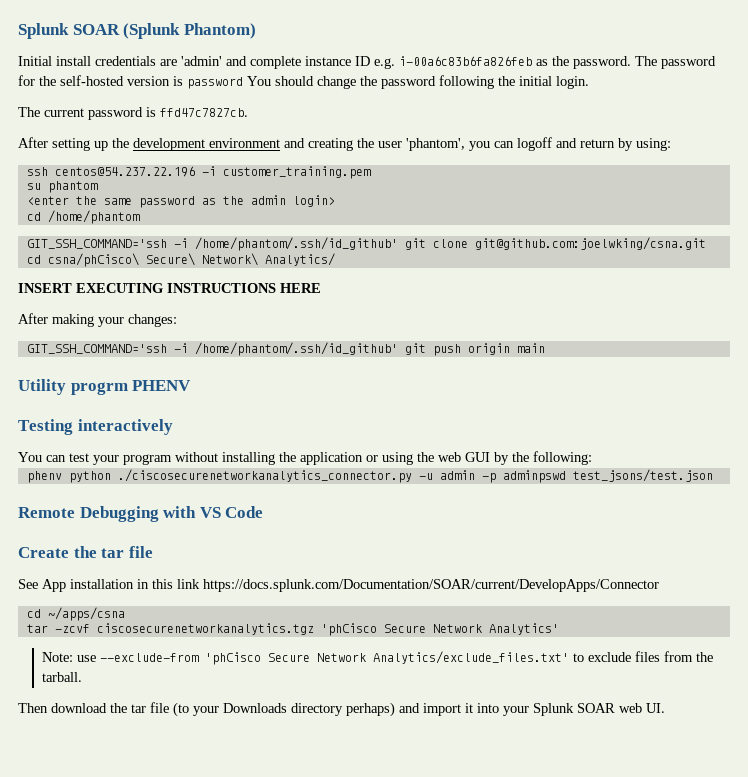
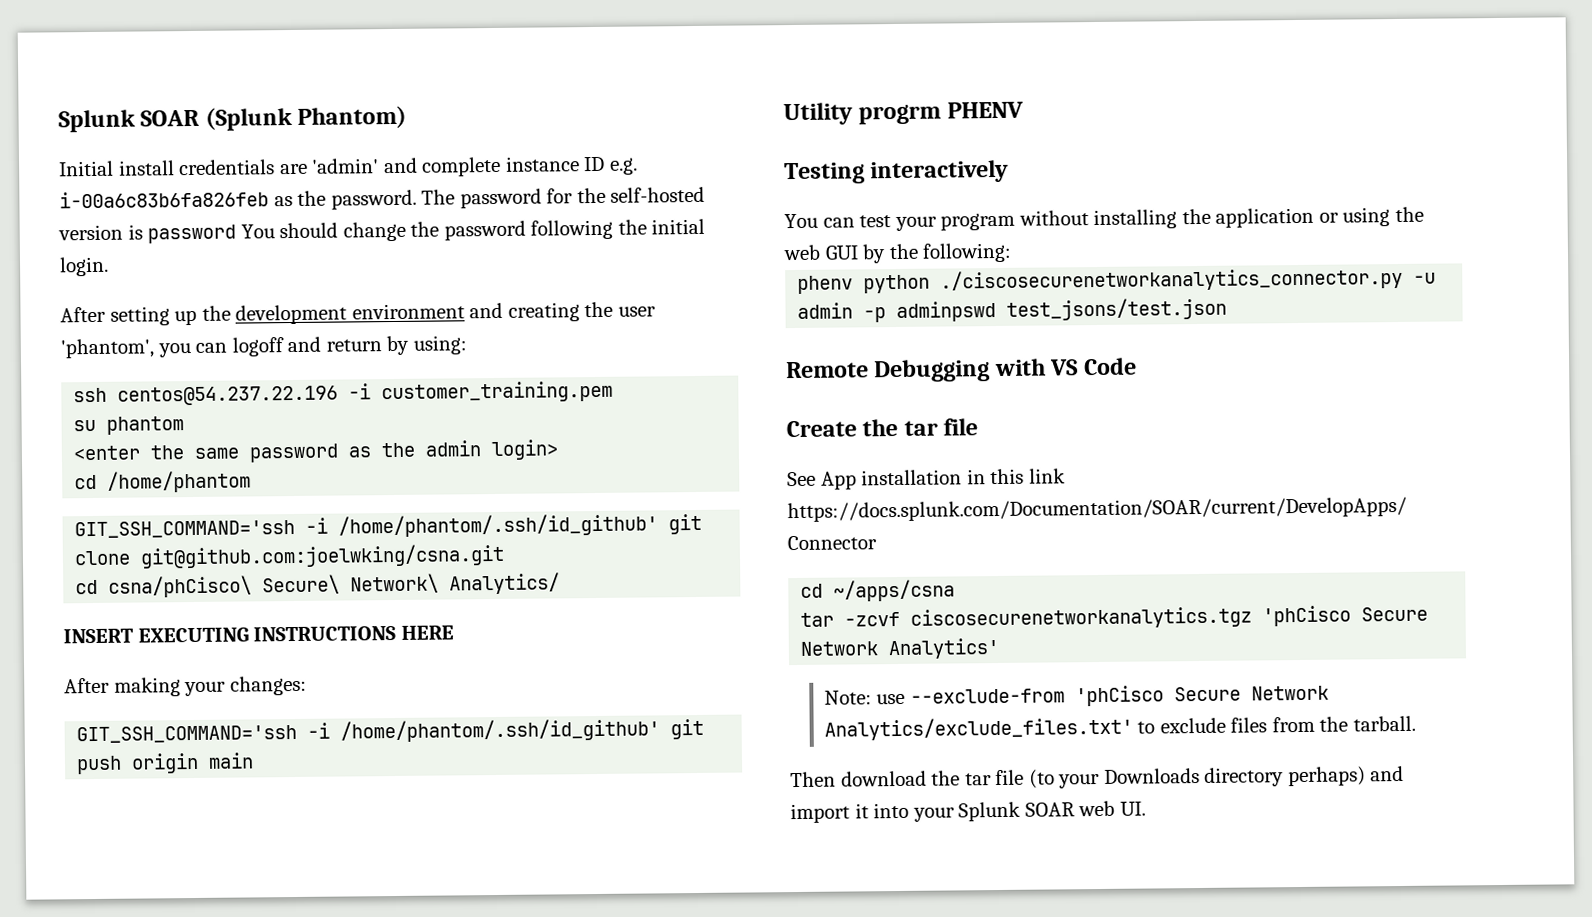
[18,107,248,120] // The current password is ffd47c7827cb. -> (109, 266) none

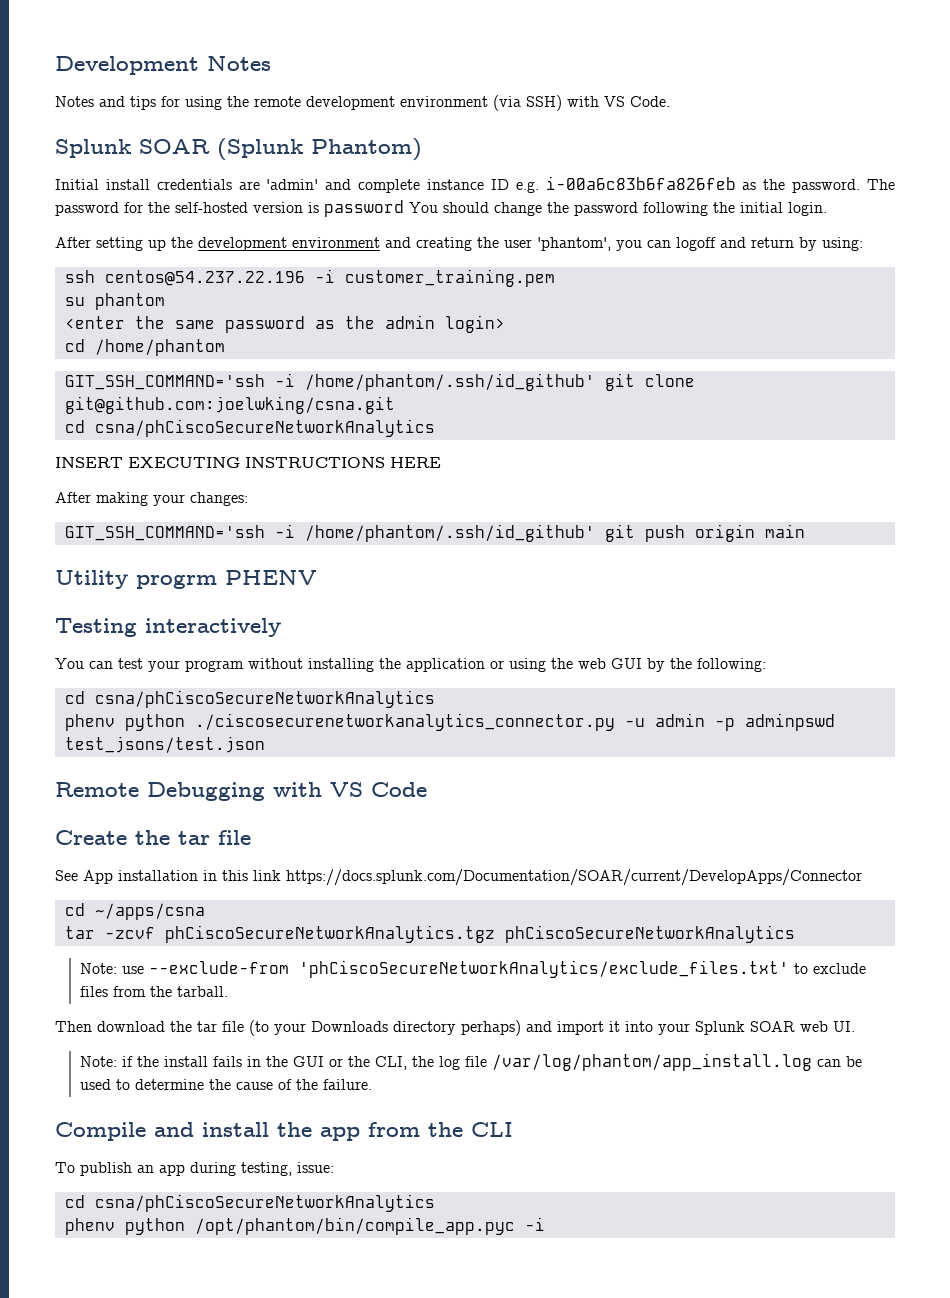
(58, 121) none -> [55,56,271,75] [55,95,670,111] Development Notes // Notes and tips for using the remote development environment (via SSH) with VS Code. //
[108,572,561,598] csna/phCisco\ Secure\ Network\ Analytics/ -> [94,419,435,437] csna/phCiscoSecureNetworkAnalytics
(1013, 252) none -> [64,690,435,708] // cd csna/phCiscoSecureNetworkAnalytics
[910,605,1429,630] [800,637,1000,660] ciscosecurenetworkanalytics.tgz 'phCisco Secure Network Analytics' -> [164,925,795,943] phCiscoSecureNetworkAnalytics.tgz phCiscoSecureNetworkAnalytics
[1074,685,1329,707] [823,716,1133,741] 'phCisco Secure Network Analytics/exclude_files.txt' -> [298,960,789,978] 'phCiscoSecureNetworkAnalytics/exclude_files.txt'
(1146, 808) none -> [79,1053,862,1071] [79,1079,372,1090] [55,1122,513,1141] [55,1162,334,1176] [64,1194,435,1212] [64,1217,545,1235] // Note: if the install fails in the GUI or the CLI, the log file /var/log/phantom/app_install.log can be used to determine the cause of the failure. // Compile and install the app from the CLI // To publish an app during testing, issue: // cd csna/phCiscoSecureNetworkAnalytics // phenv python /opt/phantom/bin/compile_app.pyc -i

